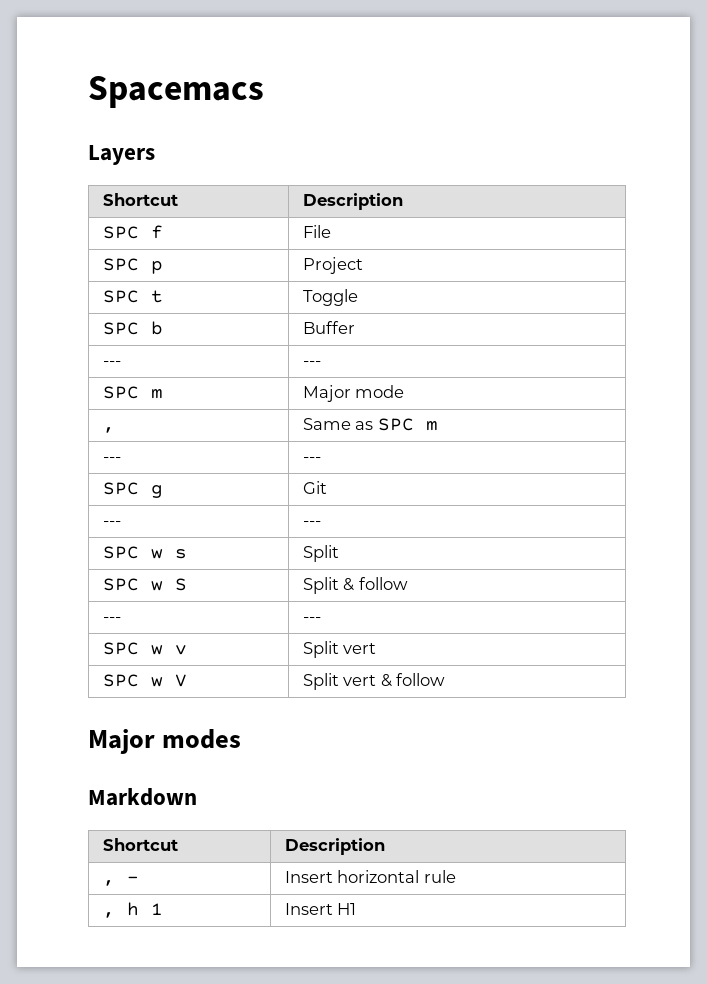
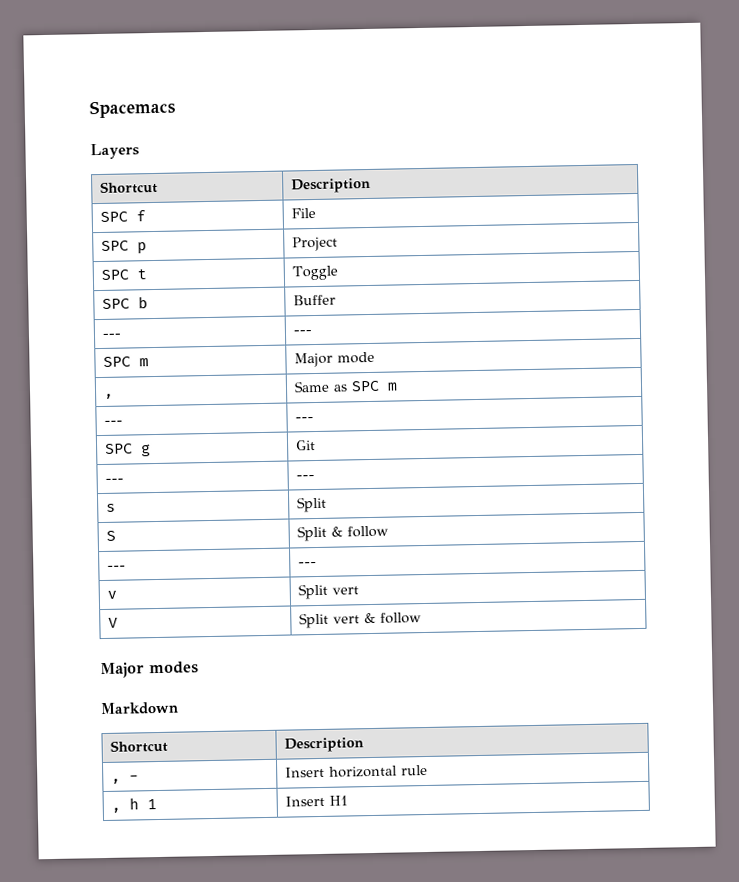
[102,546,163,559] SPC w -> (315, 477) none
[102,578,163,591] SPC w -> (327, 504) none
[102,642,163,655] SPC w -> (317, 564) none
[102,674,163,687] SPC w -> (359, 590) none

